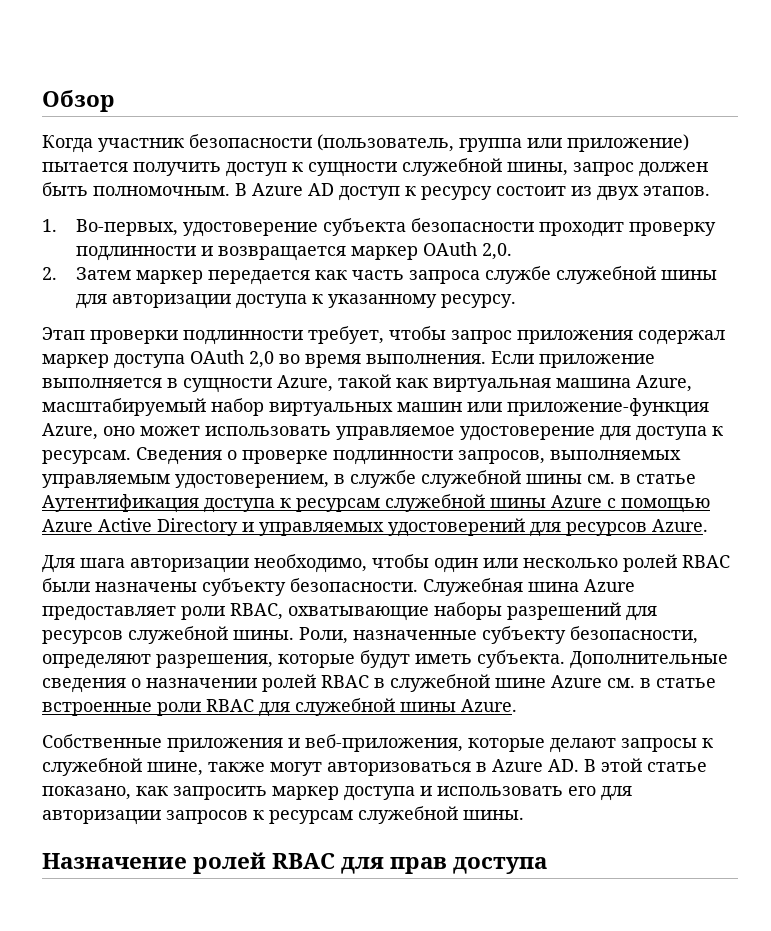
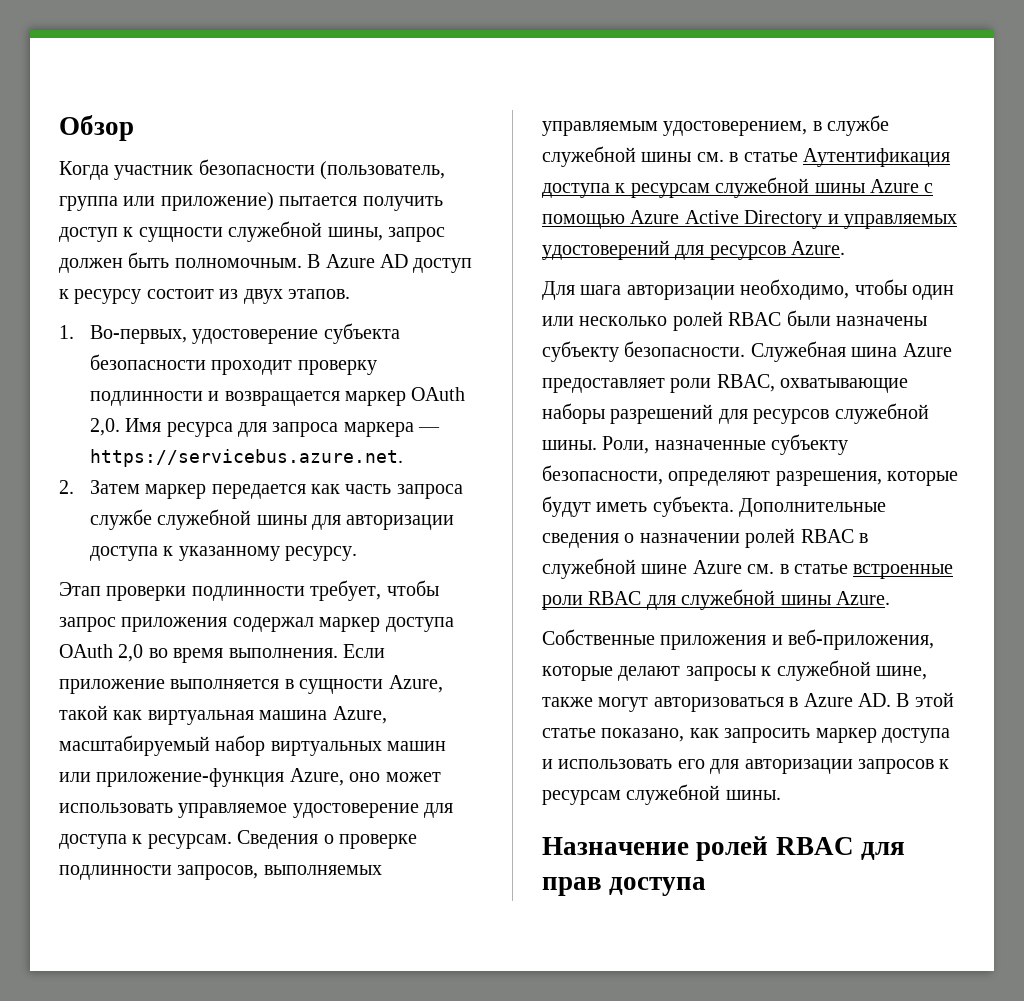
(513, 251) none -> [125,418,441,437] [89,449,403,467] Имя ресурса для запроса маркера — https://servicebus.azure.net.

